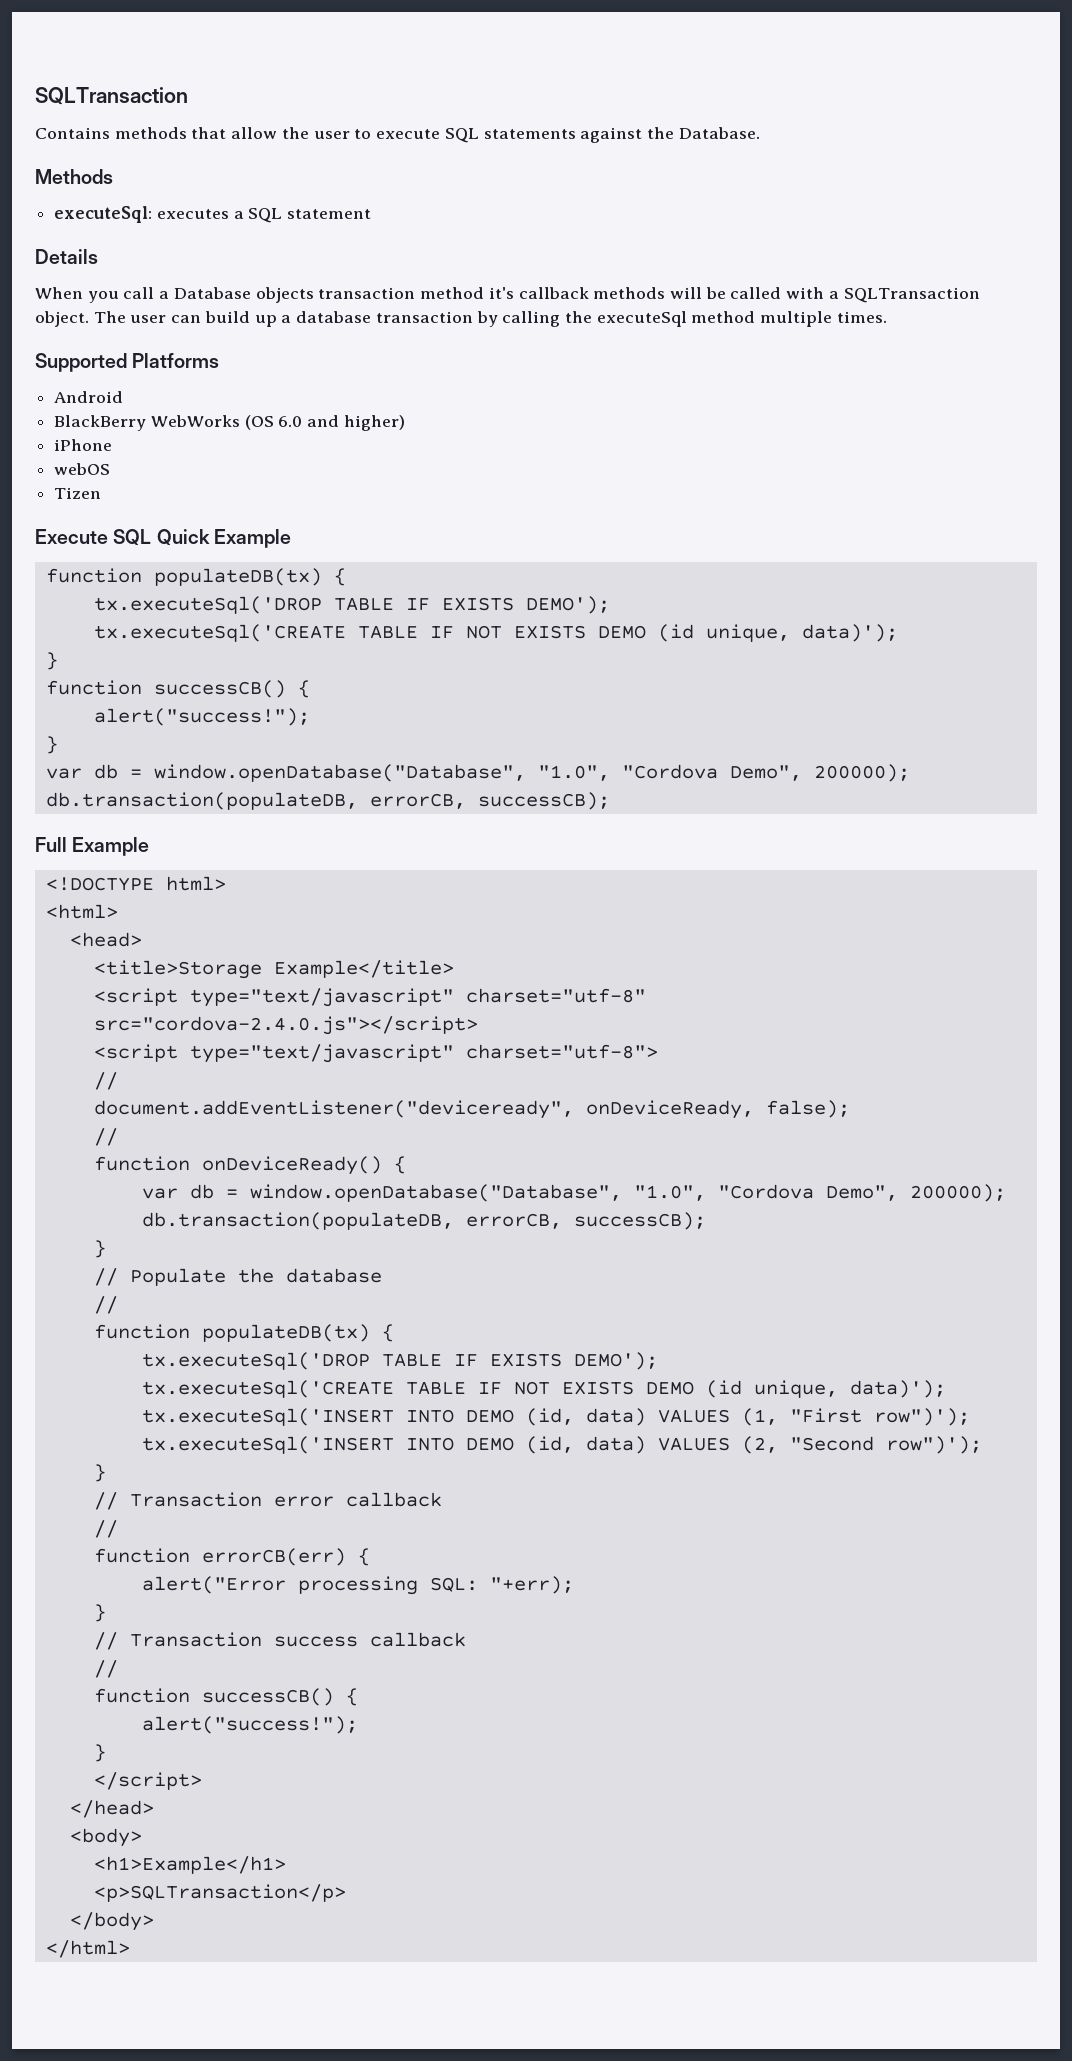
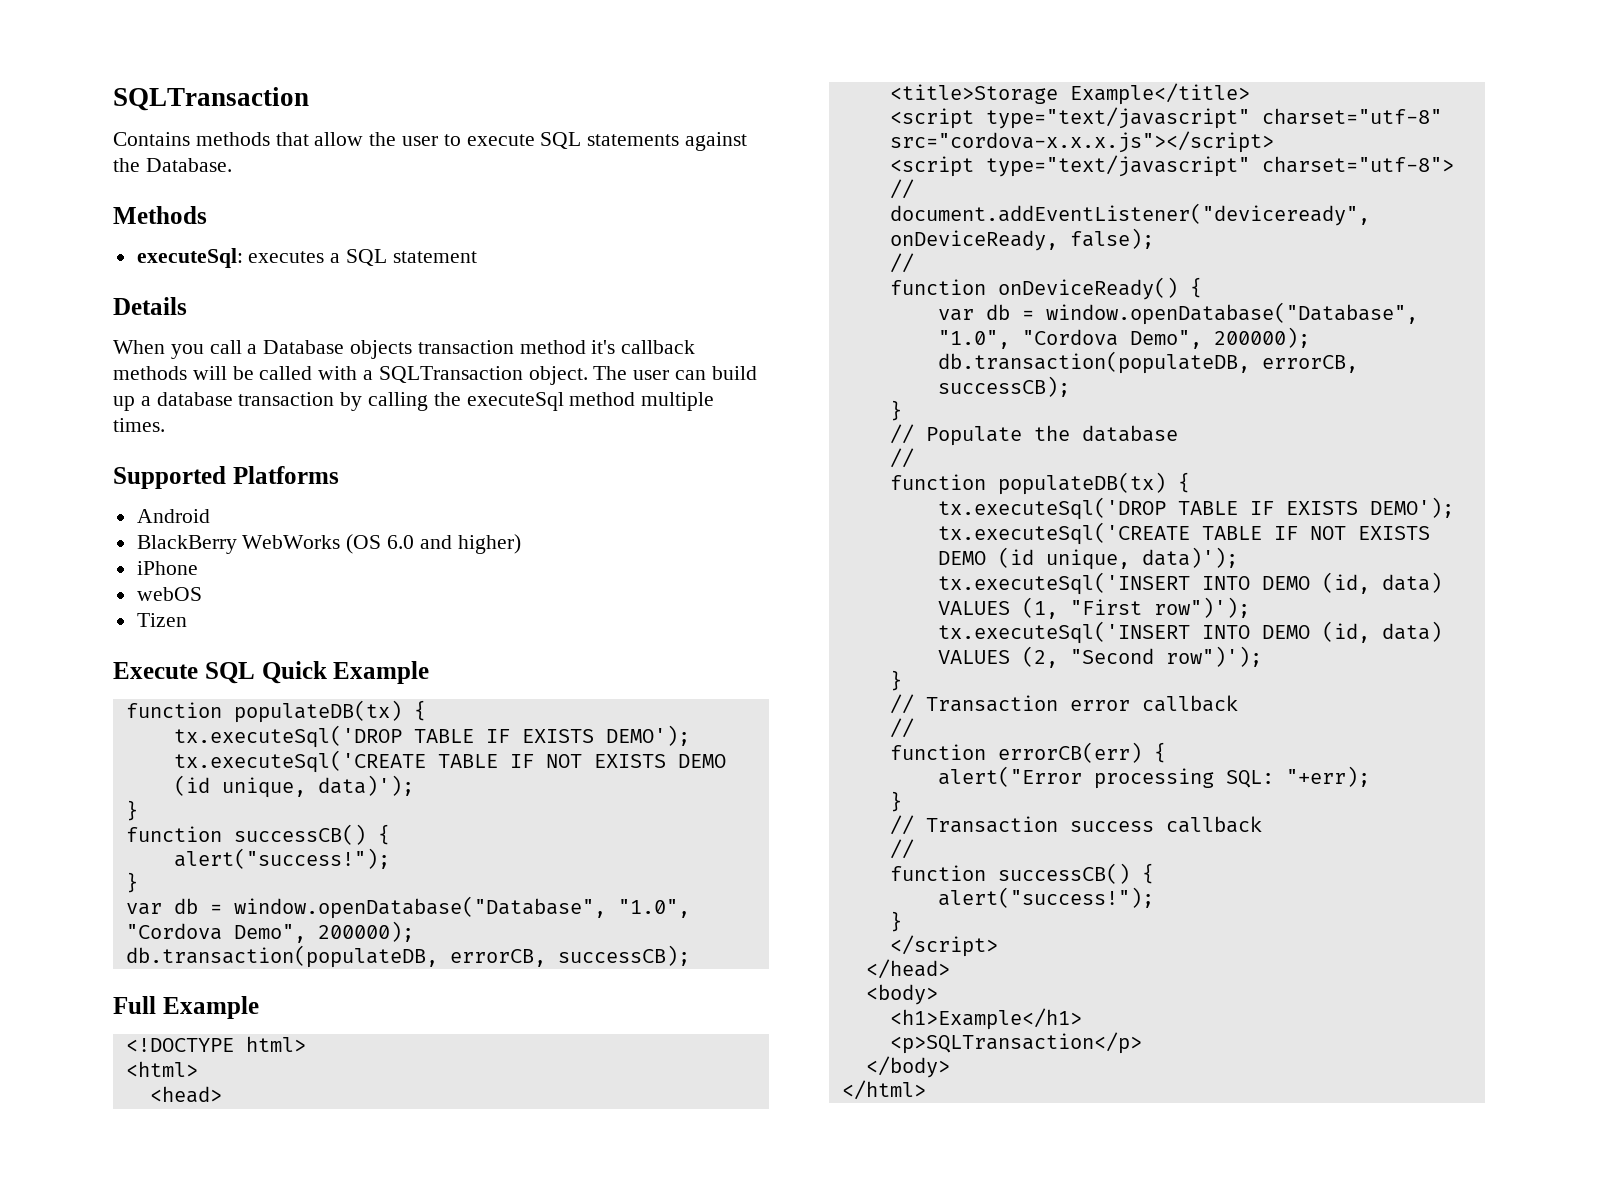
[93,1016,478,1035] src="cordova-2.4.0.js"></script> -> [889,131,1274,153] src="cordova-x.x.x.js"></script>

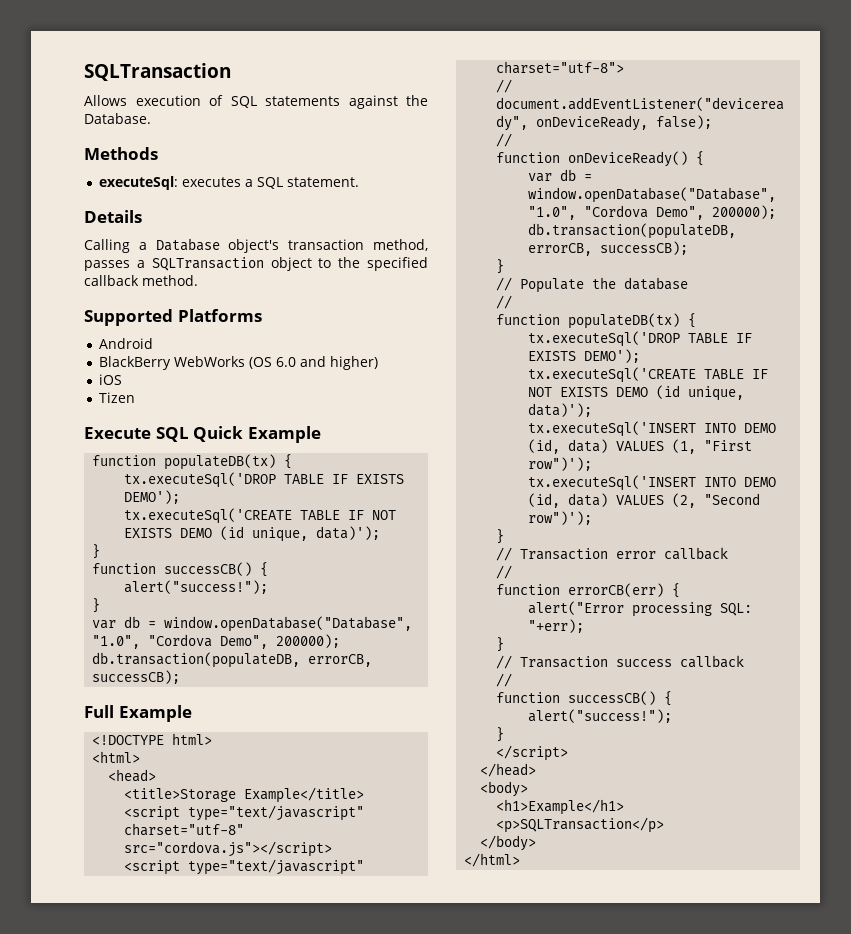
[113,132,535,146] Contains methods that allow the user to execute -> [84,95,223,106] Allows execution of
[392,251,477,263] statement -> [286,177,359,187] statement.
[113,340,696,359] [113,366,757,385] [113,392,715,411] [113,418,165,432] When you call a Database objects transaction method it's callback methods will be called with a SQLTransaction object. The user can build up a database transaction by calling the executeSql method multiple times. -> [84,238,429,253] [84,257,429,271] [84,275,198,286] Calling a Database object's transaction method, passes a SQLTransaction object to the specified callback method.
[136,561,198,575] [136,587,202,601] iPhone // webOS -> [98,374,122,385] iOS
[889,131,1274,153] src="cordova-x.x.x.js"></script> -> [124,841,333,857] src="cordova.js"></script>

